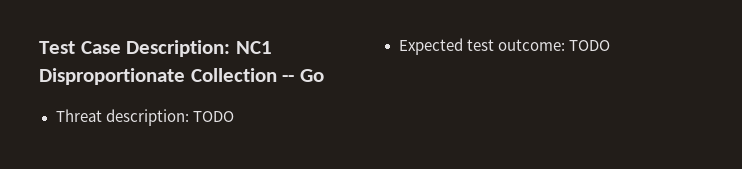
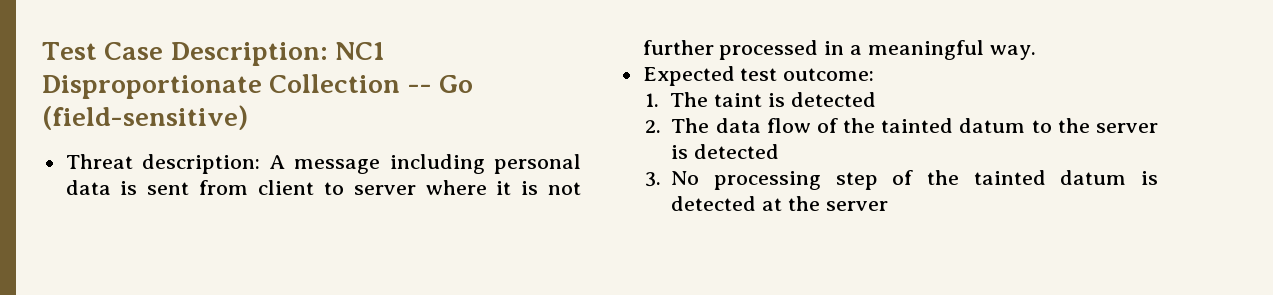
(325, 75) none -> [42,105,248,130] (field-sensitive)
[192,111,234,122] [398,38,610,55] TODO // Expected test outcome: TODO -> [269,154,581,174] [65,180,581,195] [642,40,1036,60] [642,66,875,86] [644,92,876,107] [644,118,1158,133] [671,144,780,159] [644,170,1158,190] [671,196,888,211] A message including personal data is sent from client to server where it is not further processed in a meaningful way. // Expected test outcome: // 1. The taint is detected // 2. The data flow of the tainted datum to the server is detected // 3. No processing step of the tainted datum is detected at the server

